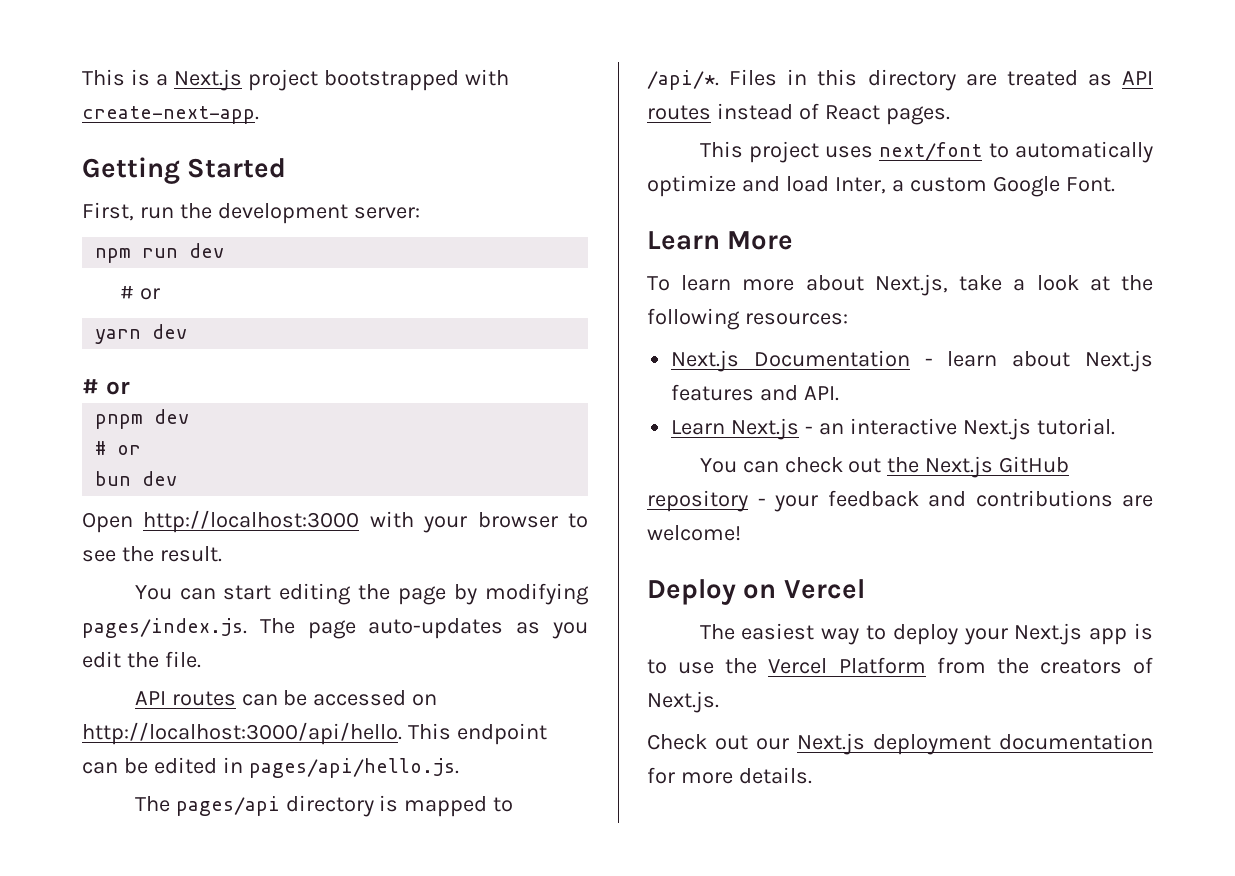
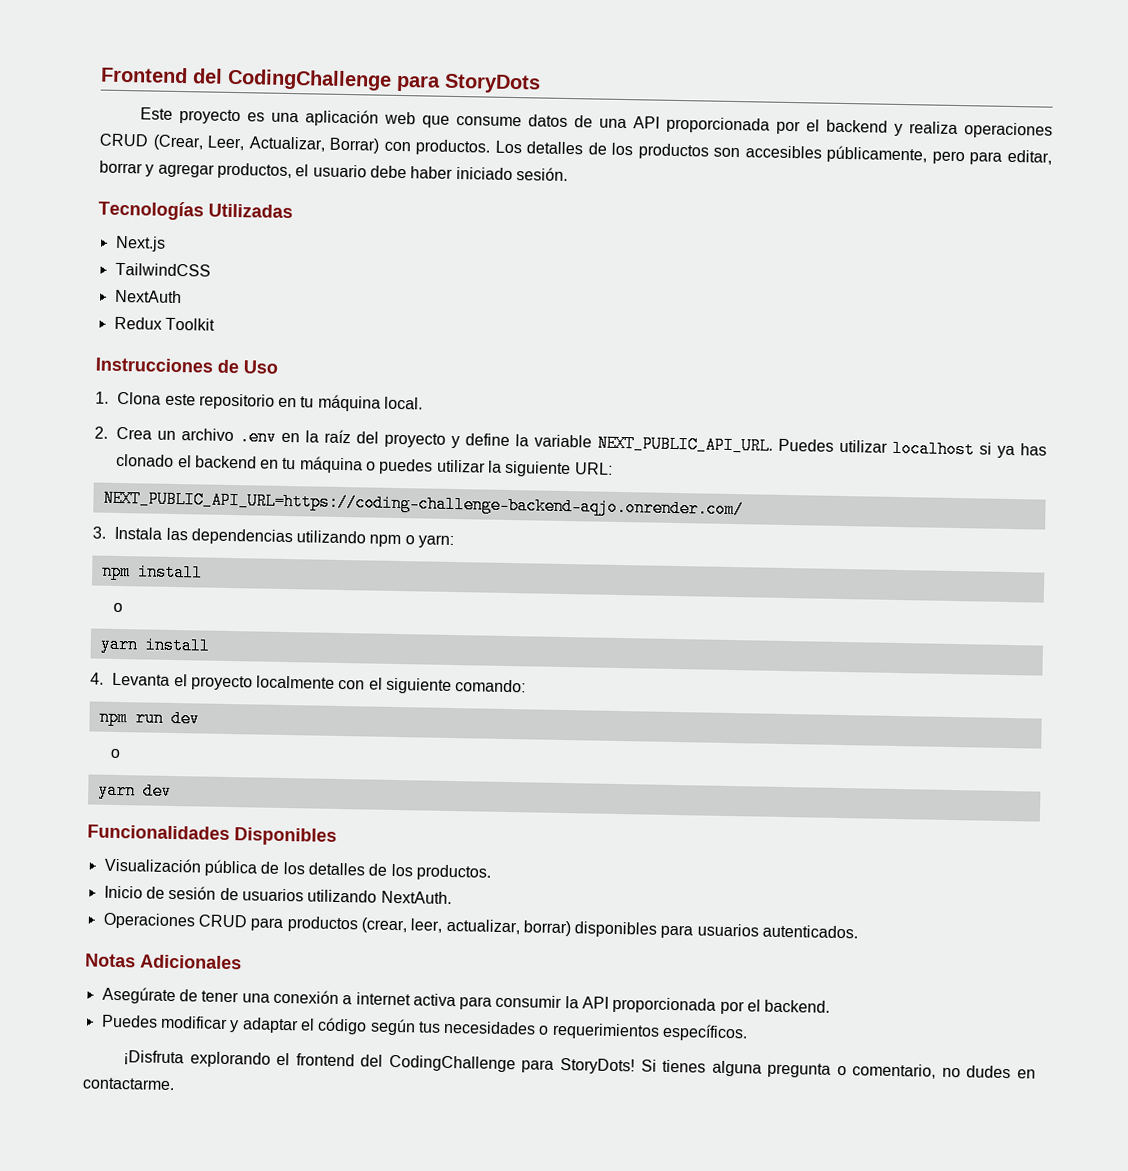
[82,69,509,91] [82,106,259,124] [82,157,287,184] [82,202,420,224] This is a Next.js project bootstrapped with create-next-app. // Getting Started // First, run the development server: -> [100,66,541,94] [140,107,1054,139] [99,133,1052,165] [99,160,568,181] [98,200,293,221] [114,235,166,252] [114,262,211,277] [114,289,182,304] [113,316,215,331] [95,357,278,374] [95,391,424,412] [94,426,1048,459] [116,453,613,478] [102,489,744,519] [92,526,455,549] [101,562,203,582] [113,602,124,613] [99,635,211,655] [90,672,527,695] Frontend del CodingChallenge para StoryDots // Este proyecto es una aplicación web que consume datos de una API proporcionada por el backend y realiza operaciones CRUD (Crear, Leer, Actualizar, Borrar) con productos. Los detalles de los productos son accesibles públicamente, pero para editar, borrar y agregar productos, el usuario debe haber iniciado sesión. // Tecnologías Utilizadas // Next.js // TailwindCSS // NextAuth // Redux Toolkit // Instrucciones de Uso // 1. Clona este repositorio en tu máquina local. // 2. Crea un archivo .env en la raíz del proyecto y define la variable NEXT_PUBLIC_API_URL. Puedes utilizar localhost si ya has clonado el backend en tu máquina o puedes utilizar la siguiente URL: // NEXT_PUBLIC_API_URL=https://coding-challenge-backend-aqjo.onrender.com/ // 3. Instala las dependencias utilizando npm o yarn: // npm install // o // yarn install // 4. Levanta el proyecto localmente con el siguiente comando:
[120,285,161,300] # or -> [110,748,121,759] o
[82,379,130,395] [95,409,190,429] [95,441,142,455] [95,471,178,486] [82,510,588,533] [82,546,222,562] [134,583,589,605] [82,618,588,639] [82,651,201,668] [134,690,438,706] [82,722,547,745] [82,757,459,778] [134,795,514,817] [647,69,1153,91] [647,103,950,125] [699,141,1153,163] [647,175,1115,197] [647,231,794,250] [647,274,1153,296] [647,308,848,330] [671,350,1153,372] [671,384,840,401] [671,418,1115,440] [699,456,1070,478] [647,490,1153,512] [647,525,741,541] [647,579,865,605] [699,623,1153,645] [647,657,1153,674] [647,691,719,713] [647,733,1153,755] [647,767,812,784] # or // pnpm dev // # or // bun dev // Open http://localhost:3000 with your browser to see the result. // You can start editing the page by modifying pages/index.js. The page auto-updates as you edit the file. // API routes can be accessed on http://localhost:3000/api/hello. This endpoint can be edited in pages/api/hello.js. // The pages/api directory is mapped to /api/*. Files in this directory are treated as API routes instead of React pages. // This project uses next/font to automatically optimize and load Inter, a custom Google Font. // Learn More // To learn more about Next.js, take a look at the following resources: // Next.js Documentation - learn about Next.js features and API. // Learn Next.js - an interactive Next.js tutorial. // You can check out the Next.js GitHub repository - your feedback and contributions are welcome! // Deploy on Vercel // The easiest way to deploy your Next.js app is to use the Vercel Platform from the creators of Next.js. // Check out our Next.js deployment documentation for more details. -> [87,824,337,846] [103,857,491,881] [103,885,452,905] [102,912,859,939] [85,953,242,970] [101,986,831,1015] [100,1014,749,1042] [123,1050,1036,1079] [82,1077,175,1091] Funcionalidades Disponibles // Visualización pública de los detalles de los productos. // Inicio de sesión de usuarios utilizando NextAuth. // Operaciones CRUD para productos (crear, leer, actualizar, borrar) disponibles para usuarios autenticados. // Notas Adicionales // Asegúrate de tener una conexión a internet activa para consumir la API proporcionada por el backend. // Puedes modificar y adaptar el código según tus necesidades o requerimientos específicos. // ¡Disfruta explorando el frontend del CodingChallenge para StoryDots! Si tienes alguna pregunta o comentario, no dudes en contactarme.

